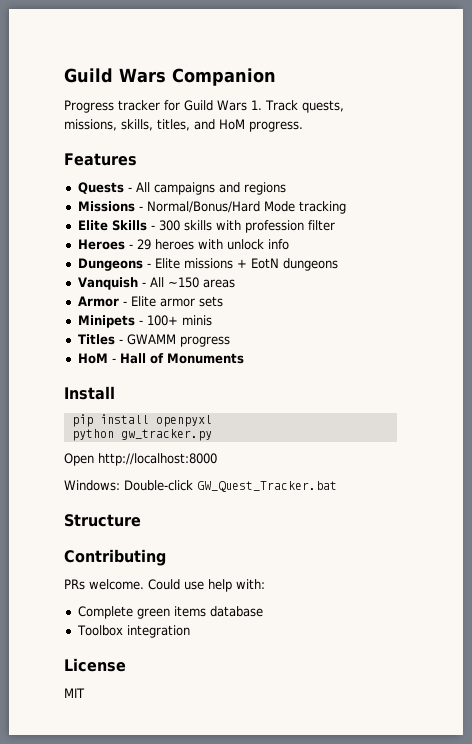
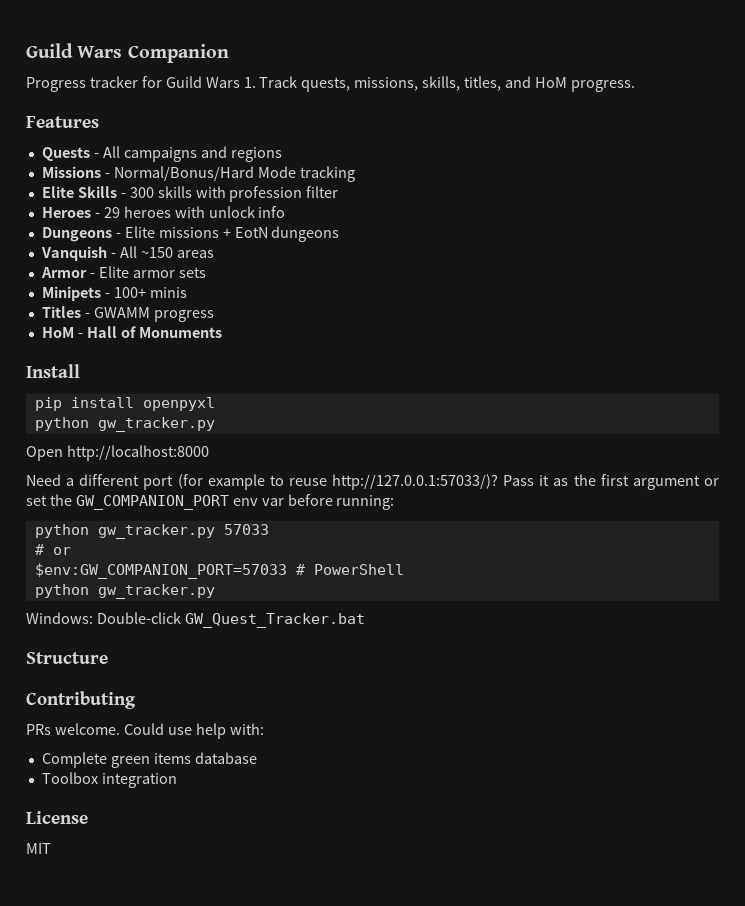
(217, 459) none -> [26,474,719,490] [26,494,395,510] [34,524,269,539] [34,544,71,555] [34,563,404,579] [34,584,215,599] // Need a different port (for example to reuse http://127.0.0.1:57033/)? Pass it as the first argument or set the GW_COMPANION_PORT env var before running: // python gw_tracker.py 57033 // # or // $env:GW_COMPANION_PORT=57033 # PowerShell // python gw_tracker.py

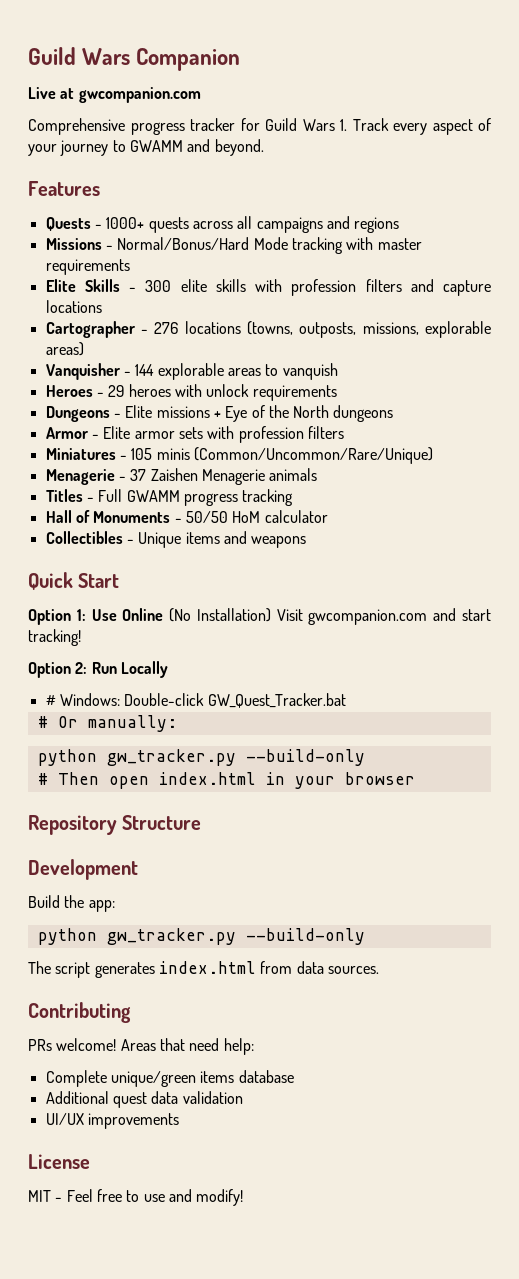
[26,77,86,92] Progress -> [28,87,201,103] [28,118,185,135] Live at gwcompanion.com // Comprehensive progress
[301,76,635,92] quests, missions, skills, titles, and HoM progress. -> [393,118,491,135] [28,139,264,156] every aspect of your journey to GWAMM and beyond.
[102,146,120,158] All -> [106,216,253,233] 1000+ quests across all
(355, 174) none -> [346,237,422,250] [45,259,130,275] with master requirements
(154, 192) none -> [180,279,207,292] elite
[306,186,339,198] filter -> [365,279,492,296] [45,300,102,313] [45,321,491,338] [45,342,84,356] [45,363,338,380] filters and capture locations // Cartographer - 276 locations (towns, outposts, missions, explorable areas) // Vanquisher - 144 explorable areas to vanquish
[258,206,286,218] info -> [252,385,337,401] requirements
[234,226,340,242] [40,246,214,261] EotN dungeons // Vanquish - All ~150 areas -> [225,405,394,422] Eye of the North dungeons
[41,286,187,301] // Minipets - 100+ minis -> [207,426,344,443] [45,447,433,464] [45,468,318,485] with profession filters // Miniatures - 105 minis (Common/Uncommon/Rare/Unique) // Menagerie - 37 Zaishen Menagerie animals
(90, 315) none -> [98,489,123,502] Full
[41,327,83,338] // HoM - -> [242,489,294,506] tracking //
[26,364,80,378] [34,397,215,411] [34,417,215,432] [26,445,209,461] [26,474,719,490] [26,494,395,510] [34,524,269,539] [34,544,71,555] [34,563,404,579] [34,584,215,599] [26,612,365,628] [26,652,108,664] [26,691,136,709] [26,723,264,739] // Install // pip install openpyxl // python gw_tracker.py // Open http://localhost:8000 // Need a different port (for example to reuse http://127.0.0.1:57033/)? Pass it as the first argument or set the GW_COMPANION_PORT env var before running: // python gw_tracker.py 57033 // # or // $env:GW_COMPANION_PORT=57033 # PowerShell // python gw_tracker.py // Windows: Double-click GW_Quest_Tracker.bat // Structure // Contributing // PRs welcome. Could use help with: -> [174,510,328,523] [45,531,307,548] [28,572,120,590] [28,608,491,625] [28,629,81,646] [28,661,168,678] [45,693,346,708] [37,715,177,732] [37,749,365,766] [37,772,415,789] [28,815,202,835] [28,859,138,880] [28,895,115,912] [37,928,365,945] [28,961,379,978] [28,1002,131,1023] [28,1038,254,1055] - 50/50 HoM calculator // Collectibles - Unique items and weapons // Quick Start // Option 1: Use Online (No Installation) Visit gwcompanion.com and start tracking! // Option 2: Run Locally // # Windows: Double-click GW_Quest_Tracker.bat // # Or manually: // python gw_tracker.py --build-only // # Then open index.html in your browser // Repository Structure // Development // Build the app: // python gw_tracker.py --build-only // The script generates index.html from data sources. // Contributing // PRs welcome! Areas that need help:
[110,756,150,768] green -> [110,1071,196,1087] unique/green
[41,772,177,788] [26,811,88,824] [26,843,51,854] Toolbox integration // License // MIT -> [45,1091,243,1108] [45,1113,179,1129] [28,1154,90,1169] [28,1189,244,1206] Additional quest data validation // UI/UX improvements // License // MIT - Feel free to use and modify!

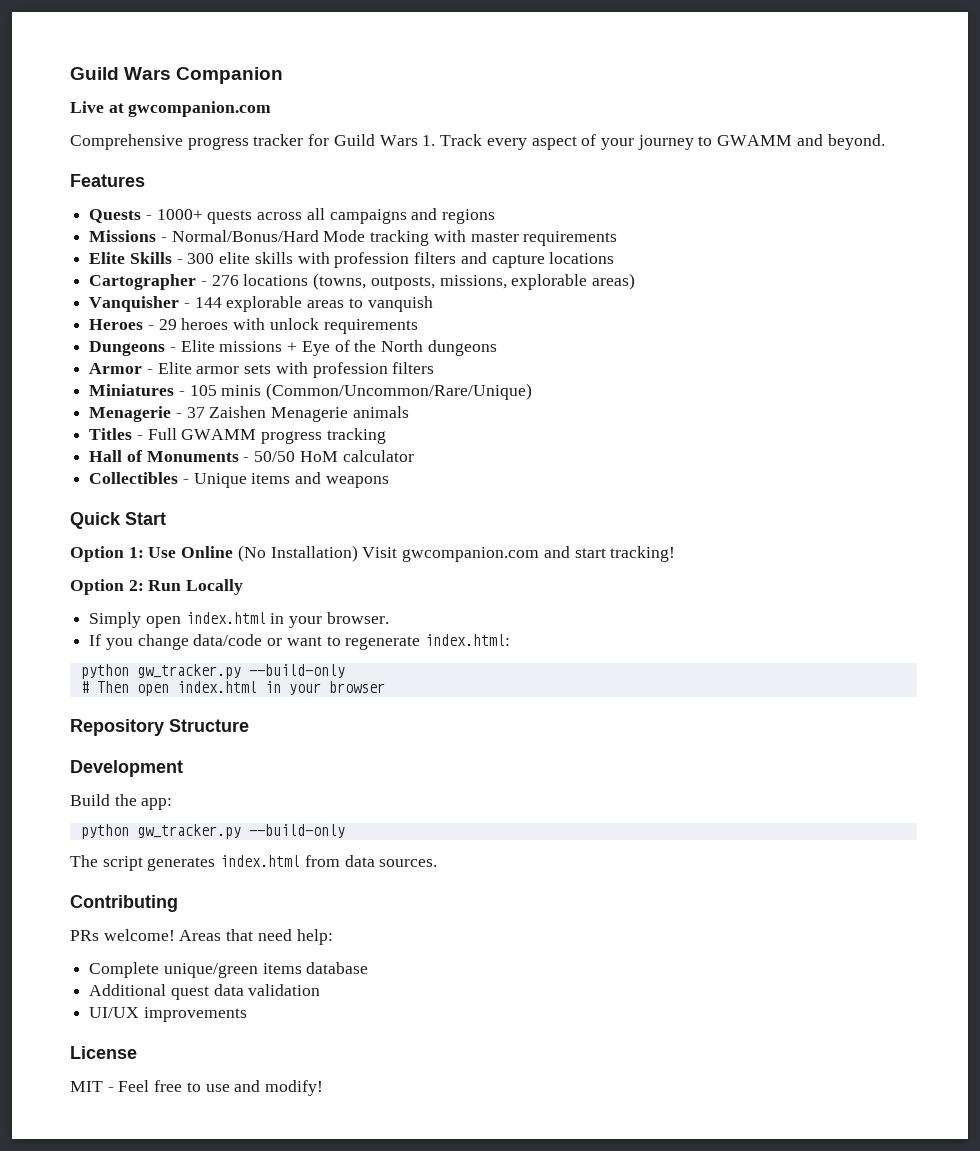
[45,693,346,708] [37,715,177,732] # Windows: Double-click GW_Quest_Tracker.bat // # Or manually: -> [89,612,389,628] [89,634,511,650] Simply open index.html in your browser. // If you change data/code or want to regenerate index.html:

